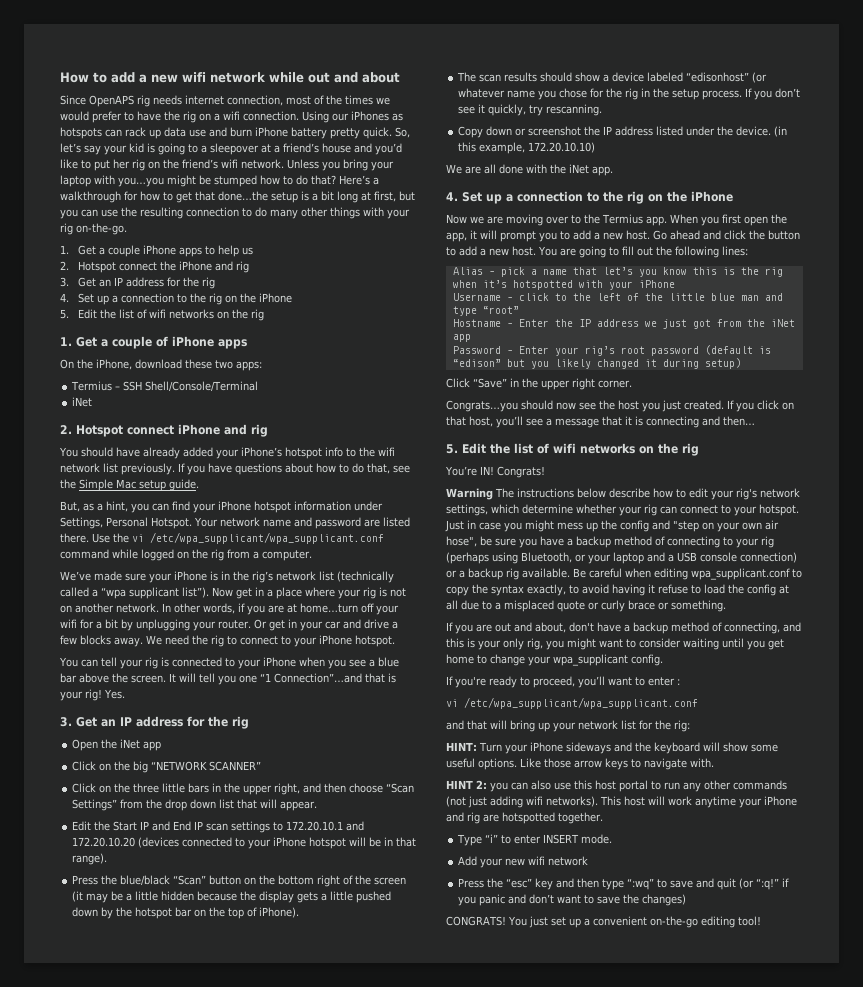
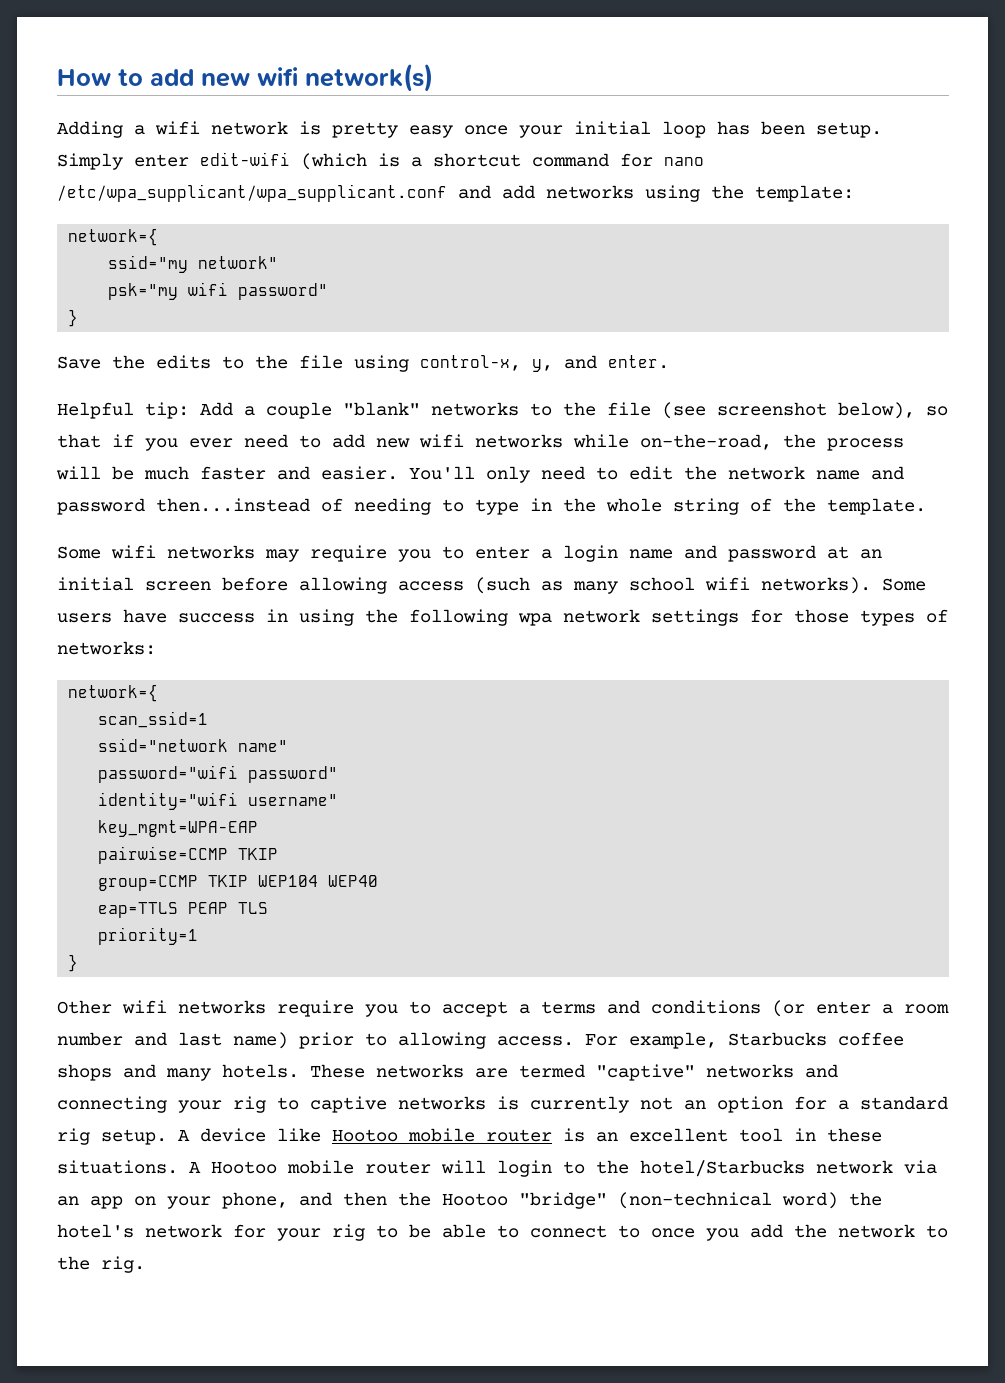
[139,72,400,83] [60,95,390,107] [60,111,403,123] [60,127,410,139] [60,143,402,155] [60,159,394,171] [60,175,379,187] [60,191,415,203] [60,207,410,219] [60,223,127,235] [60,245,253,257] [60,261,249,273] [60,277,215,289] [60,293,292,305] [60,309,264,321] [60,336,247,349] [60,359,262,371] [71,381,259,392] [72,397,93,407] [60,424,268,437] [59,447,395,459] [60,463,410,475] [60,479,199,491] [60,501,383,513] [60,517,410,529] [60,532,384,544] [60,549,312,561] [60,571,394,583] [60,587,406,599] [60,603,399,615] [60,619,398,631] [60,635,395,647] [59,657,399,669] [60,673,396,685] [60,689,125,701] [60,716,249,729] [72,739,162,751] [72,761,262,773] [72,783,415,795] [72,799,318,811] [72,821,365,833] [72,837,417,849] [72,853,108,865] [72,875,407,887] [72,891,392,903] [72,907,300,919] [457,72,768,83] [458,88,801,100] [458,104,603,116] [458,126,788,138] [458,142,596,154] [446,164,613,176] [446,191,733,204] [446,214,787,226] [446,230,800,242] [446,246,748,258] [452,267,783,277] [452,280,675,290] [452,293,783,301] [452,306,519,316] [452,319,795,329] [452,334,471,342] [452,345,771,356] [452,358,741,369] [446,378,632,390] [446,400,794,412] [446,416,755,428] [446,443,699,456] [445,466,545,478] [446,488,800,500] [446,504,799,516] [445,520,779,532] [446,536,774,548] [446,552,797,564] [446,568,802,580] [446,584,789,596] [446,600,726,612] [446,622,801,634] [446,638,784,650] [446,654,663,666] [446,676,680,688] [446,697,698,709] [446,720,690,732] [446,742,778,754] [446,758,714,770] [446,780,787,792] [446,796,797,808] [446,812,603,824] [457,834,613,846] [458,856,589,868] [458,878,790,890] [458,894,687,906] [446,916,761,928] a new wifi network while out and about // Since OpenAPS rig needs internet connection, most of the times we would prefer to have the rig on a wifi connection. Using our iPhones as hotspots can rack up data use and burn iPhone battery pretty quick. So, let’s say your kid is going to a sleepover at a friend’s house and you’d like to put her rig on the friend’s wifi network. Unless you bring your laptop with you…you might be stumped how to do that? Here’s a walkthrough for how to get that done…the setup is a bit long at first, but you can use the resulting connection to do many other things with your rig on-the-go. // 1. Get a couple iPhone apps to help us // 2. Hotspot connect the iPhone and rig // 3. Get an IP address for the rig // 4. Set up a connection to the rig on the iPhone // 5. Edit the list of wifi networks on the rig // 1. Get a couple of iPhone apps // On the iPhone, download these two apps: // Termius – SSH Shell/Console/Terminal // iNet // 2. Hotspot connect iPhone and rig // You should have already added your iPhone’s hotspot info to the wifi network list previously. If you have questions about how to do that, see the Simple Mac setup guide. // But, as a hint, you can find your iPhone hotspot information under Settings, Personal Hotspot. Your network name and password are listed there. Use the vi /etc/wpa_supplicant/wpa_supplicant.conf command while logged on the rig from a computer. // We’ve made sure your iPhone is in the rig’s network list (technically called a “wpa supplicant list”). Now get in a place where your rig is not on another network. In other words, if you are at home…turn off your wifi for a bit by unplugging your router. Or get in your car and drive a few blocks away. We need the rig to connect to your iPhone hotspot. // You can tell your rig is connected to your iPhone when you see a blue bar above the screen. It will tell you one “1 Connection”…and that is your rig! Yes. // 3. Get an IP address for the rig // Open the iNet app // Click on the big “NETWORK SCANNER” // Click on the three little bars in the upper right, and then choose “Scan Settings” from the drop down list that will appear. // Edit the Start IP and End IP scan settings to 172.20.10.1 and 172.20.10.20 (devices connected to your iPhone hotspot will be in that range). // Press the blue/black “Scan” button on the bottom right of the screen (it may be a little hidden because the display gets a little pushed down by the hotspot bar on the top of iPhone). // The scan results should show a device labeled “edisonhost” (or whatever name you chose for the rig in the setup process. If you don’t see it quickly, try rescanning. // Copy down or screenshot the IP address listed under the device. (in this example, 172.20.10.10) // We are all done with the iNet app. // 4. Set up a connection to the rig on the iPhone // Now we are moving over to the Termius app. When you first open the app, it will prompt you to add a new host. Go ahead and click the button to add a new host. You are going to fill out the following lines: // Alias – pick a name that let’s you know this is the rig when it’s hotspotted with your iPhone // Username – click to the left of the little blue man and type “root” // Hostname – Enter the IP address we just got from the iNet app // Password – Enter your rig’s root password (default is “edison” but you likely changed it during setup) // Click “Save” in the upper right corner. // Congrats…you should now see the host you just created. If you click on that host, you’ll see a message that it is connecting and then… // 5. Edit the list of wifi networks on the rig // You’re IN! Congrats! // Warning The instructions below describe how to edit your rig's network settings, which determine whether your rig can connect to your hotspot. Just in case you might mess up the config and "step on your own air hose", be sure you have a backup method of connecting to your rig (perhaps using Bluetooth, or your laptop and a USB console connection) or a backup rig available. Be careful when editing wpa_supplicant.conf to copy the syntax exactly, to avoid having it refuse to load the config at all due to a misplaced quote or curly brace or something. // If you are out and about, don't have a backup method of connecting, and this is your only rig, you might want to consider waiting until you get home to change your wpa_supplicant config. // If you're ready to proceed, you’ll want to enter : // vi /etc/wpa_supplicant/wpa_supplicant.conf // and that will bring up your network list for the rig: // HINT: Turn your iPhone sideways and the keyboard will show some useful options. Like those arrow keys to navigate with. // HINT 2: you can also use this host portal to run any other commands (not just adding wifi networks). This host will work anytime your iPhone and rig are hotspotted together. // Type “i” to enter INSERT mode. // Add your new wifi network // Press the “esc” key and then type “:wq” to save and quit (or “:q!” if you panic and don’t want to save the changes) // CONGRATS! You just set up a convenient on-the-go editing tool! -> [201,63,433,92] [57,121,882,138] [57,152,704,170] [57,184,854,202] [68,228,159,246] [108,255,279,273] [108,282,329,300] [68,309,79,327] [57,355,669,372] [57,402,948,419] [57,434,904,451] [56,466,904,483] [57,498,926,515] [57,545,882,562] [57,577,926,594] [57,609,948,626] [57,641,156,655] [68,684,159,702] [98,711,209,728] [98,738,289,752] [98,765,339,783] [98,792,339,810] [98,820,259,837] [98,846,279,864] [98,875,379,891] [98,902,269,918] [98,927,199,945] [68,954,79,972] [57,1000,949,1017] [57,1032,904,1049] [57,1064,838,1081] [57,1096,948,1113] [57,1128,882,1145] [57,1160,937,1177] [57,1192,882,1209] [57,1224,948,1241] [57,1256,145,1273] new wifi network(s) // Adding a wifi network is pretty easy once your initial loop has been setup. Simply enter edit-wifi (which is a shortcut command for nano /etc/wpa_supplicant/wpa_supplicant.conf and add networks using the template: // network={ // ssid="my network" // psk="my wifi password" // } // Save the edits to the file using control-x, y, and enter. // Helpful tip: Add a couple "blank" networks to the file (see screenshot below), so that if you ever need to add new wifi networks while on-the-road, the process will be much faster and easier. You'll only need to edit the network name and password then...instead of needing to type in the whole string of the template. // Some wifi networks may require you to enter a login name and password at an initial screen before allowing access (such as many school wifi networks). Some users have success in using the following wpa network settings for those types of networks: // network={ // scan_ssid=1 // ssid="network name" // password="wifi password" // identity="wifi username" // key_mgmt=WPA-EAP // pairwise=CCMP TKIP // group=CCMP TKIP WEP104 WEP40 // eap=TTLS PEAP TLS // priority=1 // } // Other wifi networks require you to accept a terms and conditions (or enter a room number and last name) prior to allowing access. For example, Starbucks coffee shops and many hotels. These networks are termed "captive" networks and connecting your rig to captive networks is currently not an option for a standard rig setup. A device like Hootoo mobile router is an excellent tool in these situations. A Hootoo mobile router will login to the hotel/Starbucks network via an app on your phone, and then the Hootoo "bridge" (non-technical word) the hotel's network for your rig to be able to connect to once you add the network to the rig.

